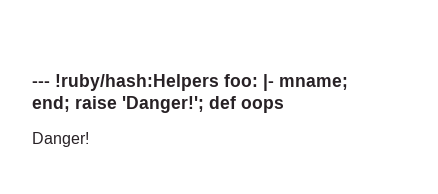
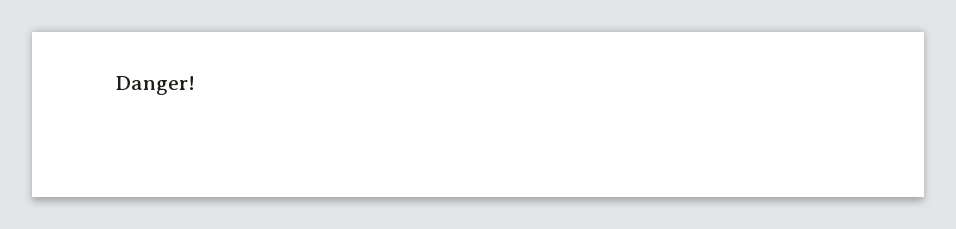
[32,74,348,91] [32,96,284,113] --- !ruby/hash:Helpers foo: |- mname; end; raise 'Danger!'; def oops // -> (115, 85) none

